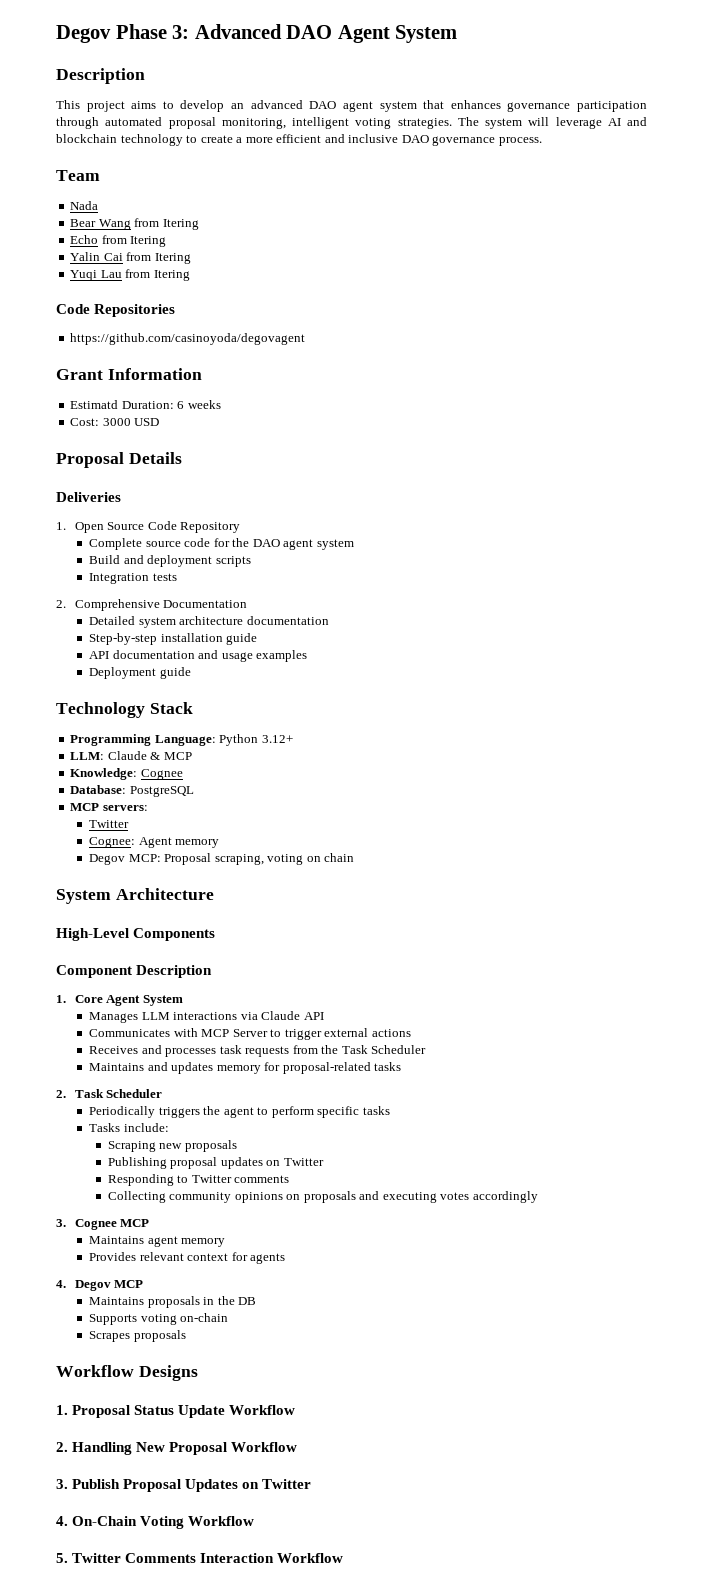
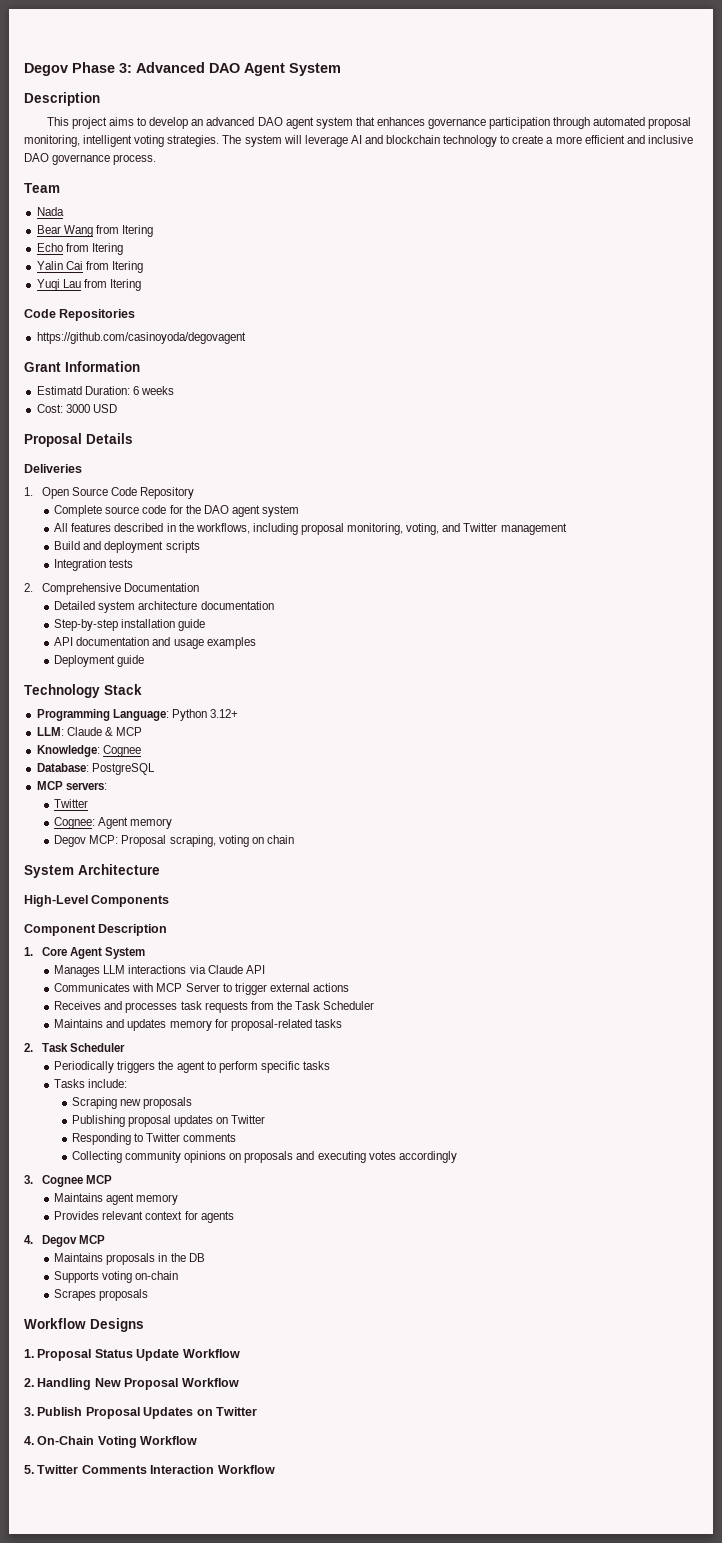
(354, 544) none -> [54,523,567,535] // All features described in the workflows, including proposal monitoring, voting, and Twitter management

